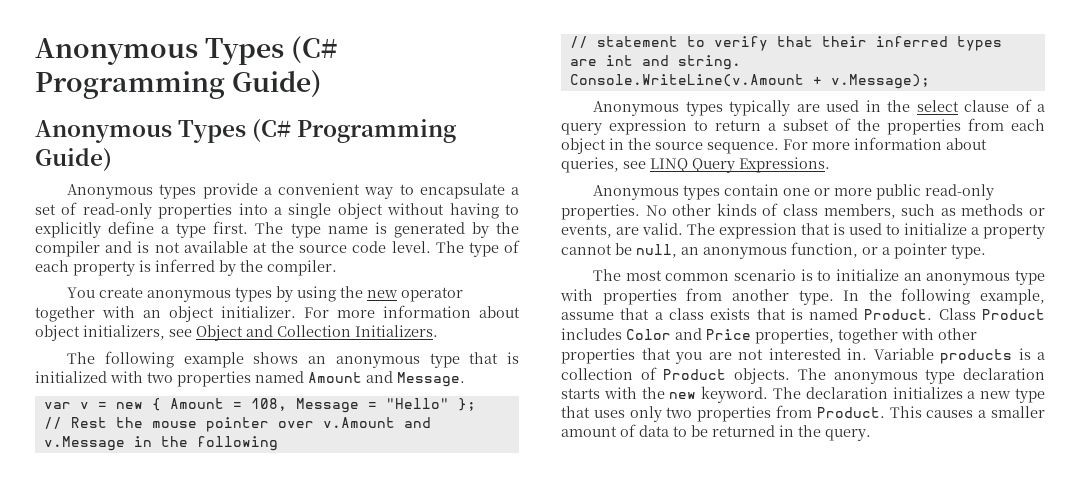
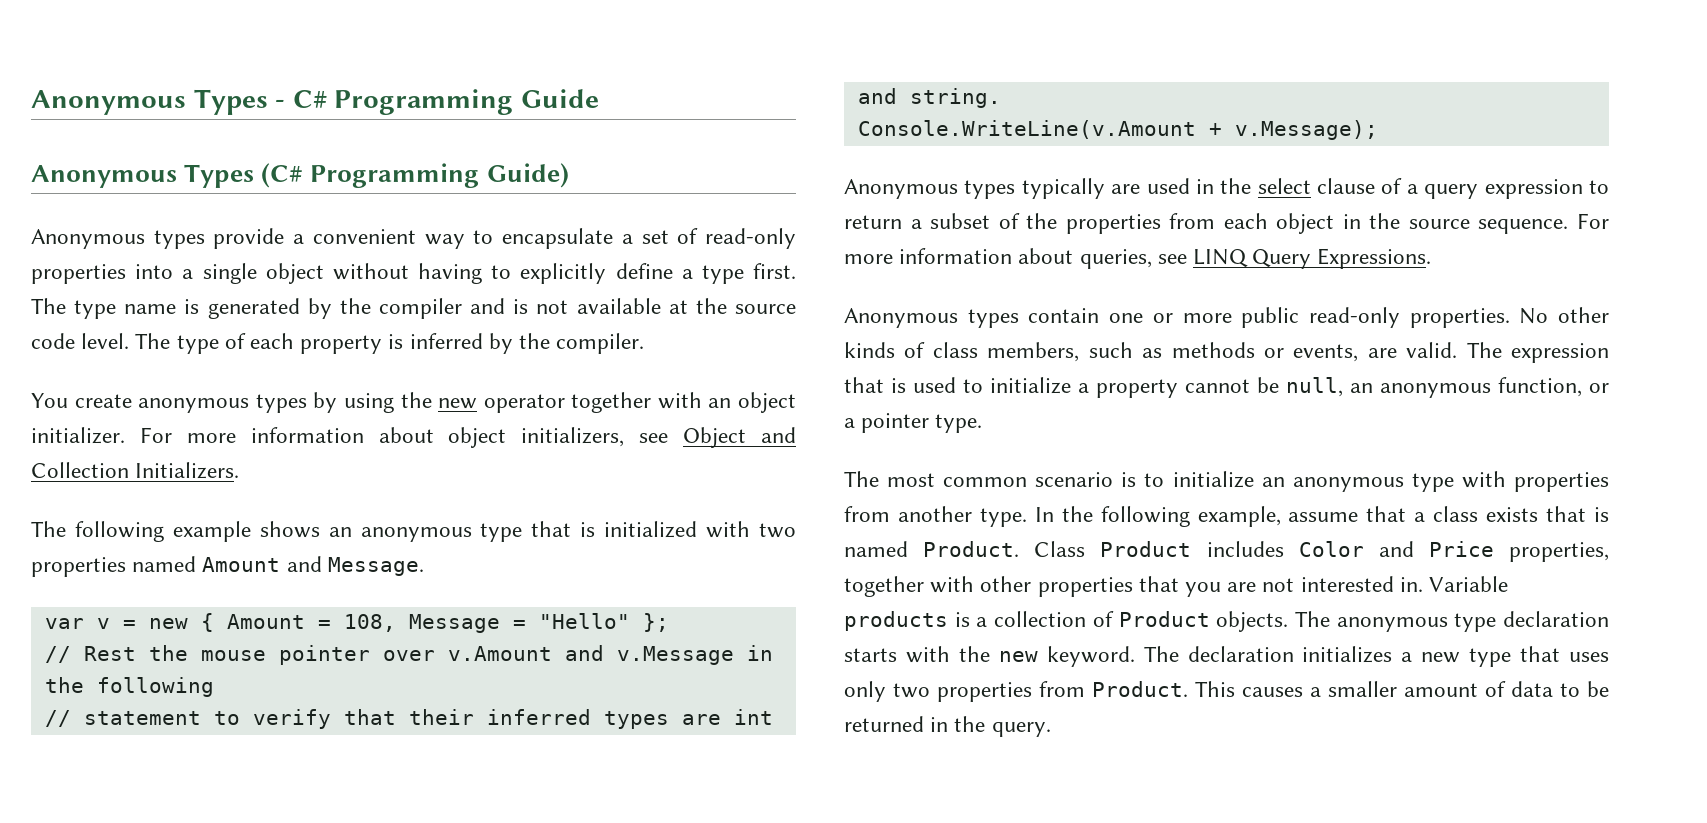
[35,36,338,65] [35,70,323,99] Anonymous Types (C# Programming Guide) -> [31,89,599,115] Anonymous Types - C# Programming Guide

